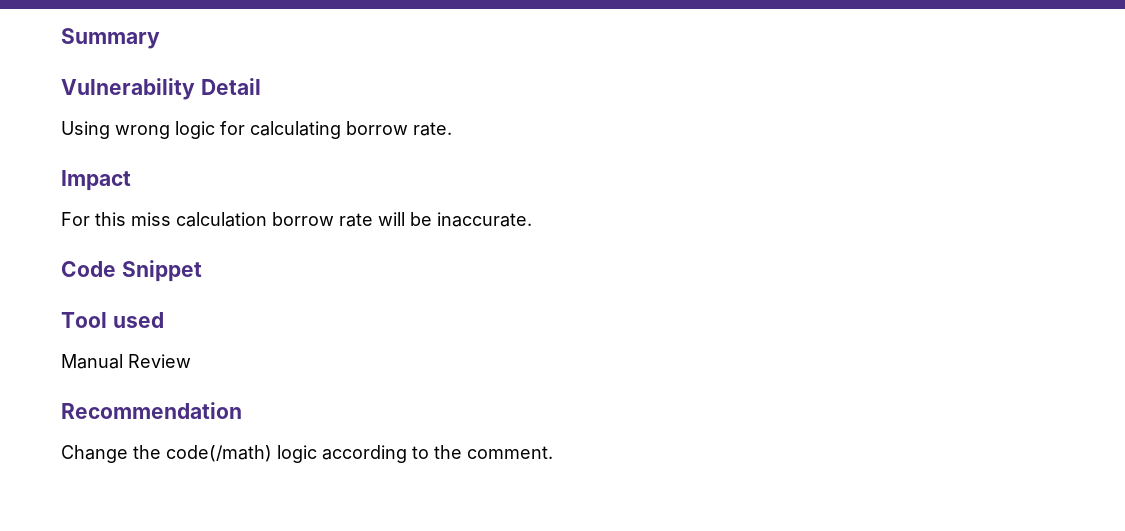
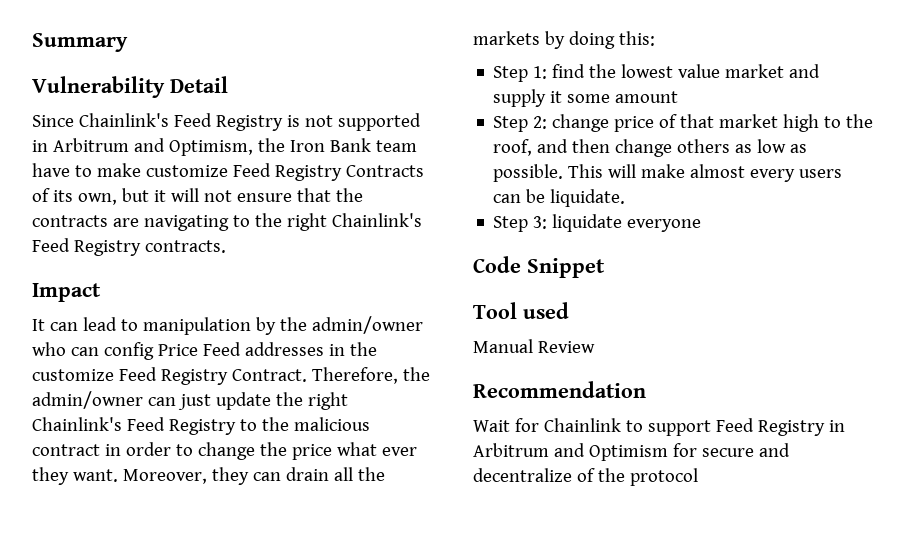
[61,121,452,139] [61,170,131,191] [61,212,532,227] Using wrong logic for calculating borrow rate. // Impact // For this miss calculation borrow rate will be inaccurate. -> [32,113,421,131] [32,138,417,156] [32,163,424,181] [32,188,363,205] [32,213,422,231] [32,238,226,256] [32,283,101,302] [32,316,423,335] [32,342,377,360] [32,367,430,385] [32,391,348,410] [32,417,370,435] [32,442,417,460] [32,467,385,485] [473,31,655,49] [493,64,821,82] [493,89,679,107] [493,114,874,132] [493,139,808,157] [493,164,843,182] [493,189,626,207] [493,214,702,232] Since Chainlink's Feed Registry is not supported in Arbitrum and Optimism, the Iron Bank team have to make customize Feed Registry Contracts of its own, but it will not ensure that the contracts are navigating to the right Chainlink's Feed Registry contracts. // Impact // It can lead to manipulation by the admin/owner who can config Price Feed addresses in the customize Feed Registry Contract. Therefore, the admin/owner can just update the right Chainlink's Feed Registry to the malicious contract in order to change the price what ever they want. Moreover, they can drain all the markets by doing this: // Step 1: find the lowest value market and supply it some amount // Step 2: change price of that market high to the roof, and then change others as low as possible. This will make almost every users can be liquidate. // Step 3: liquidate everyone
[61,445,553,463] Change the code(/math) logic according to the comment. -> [473,418,845,436] [473,443,790,461] [473,468,698,486] Wait for Chainlink to support Feed Registry in Arbitrum and Optimism for secure and decentralize of the protocol

